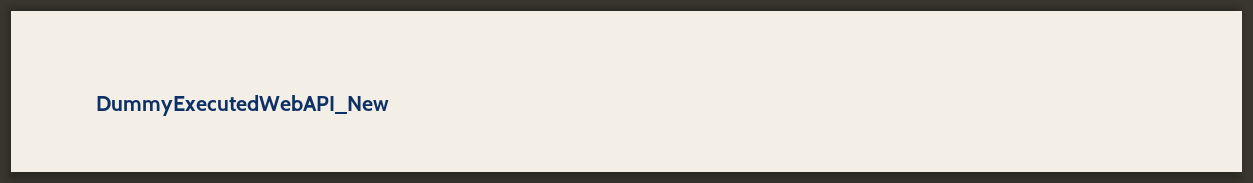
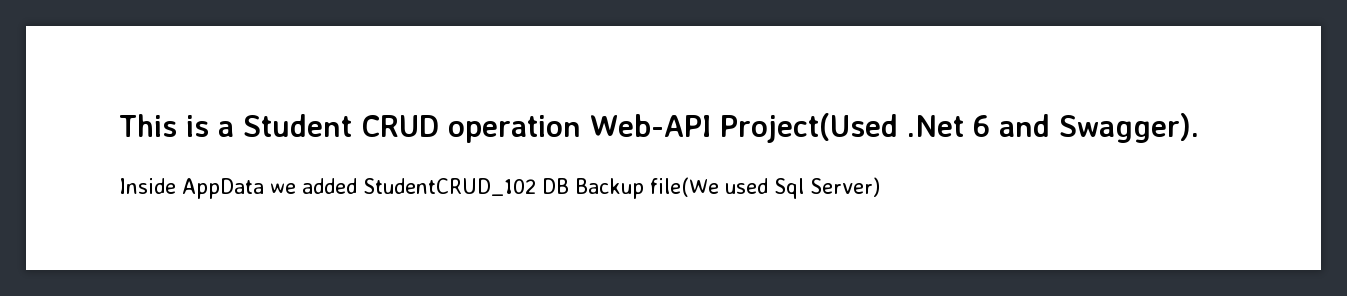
[96,95,389,116] DummyExecutedWebAPI_New -> [119,113,1199,143] [119,177,880,199] This is a Student CRUD operation Web-API Project(Used .Net 6 and Swagger). // Inside AppData we added StudentCRUD_102 DB Backup file(We used Sql Server)

